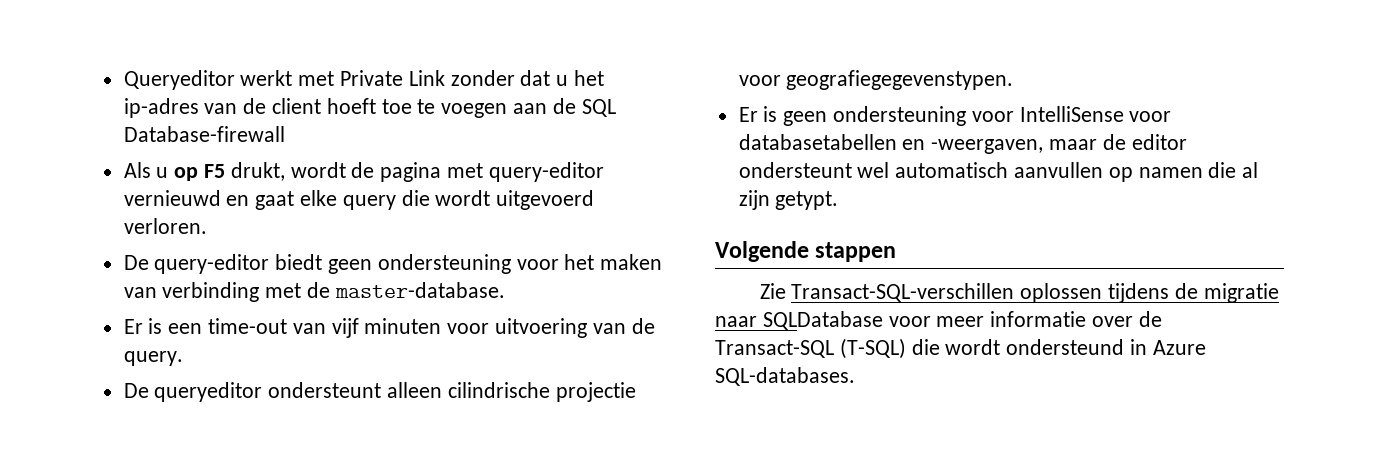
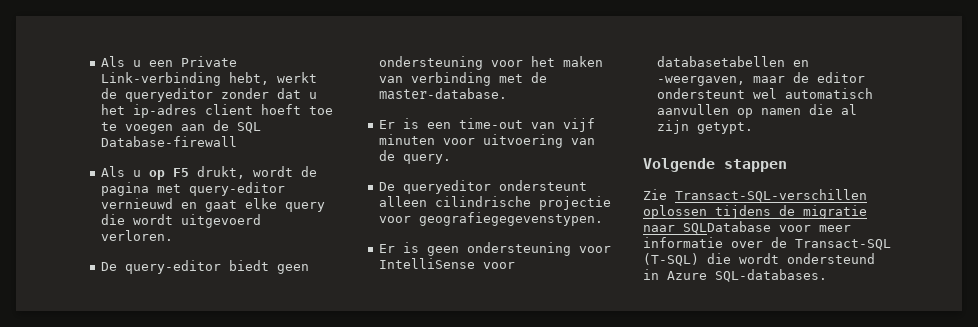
[123,70,445,90] Queryeditor werkt met Private Link -> [101,56,238,67] [101,72,318,86] [101,88,214,102] Als u een Private Link-verbinding hebt, werkt de queryeditor
[204,98,267,114] van de -> (198, 111) none

